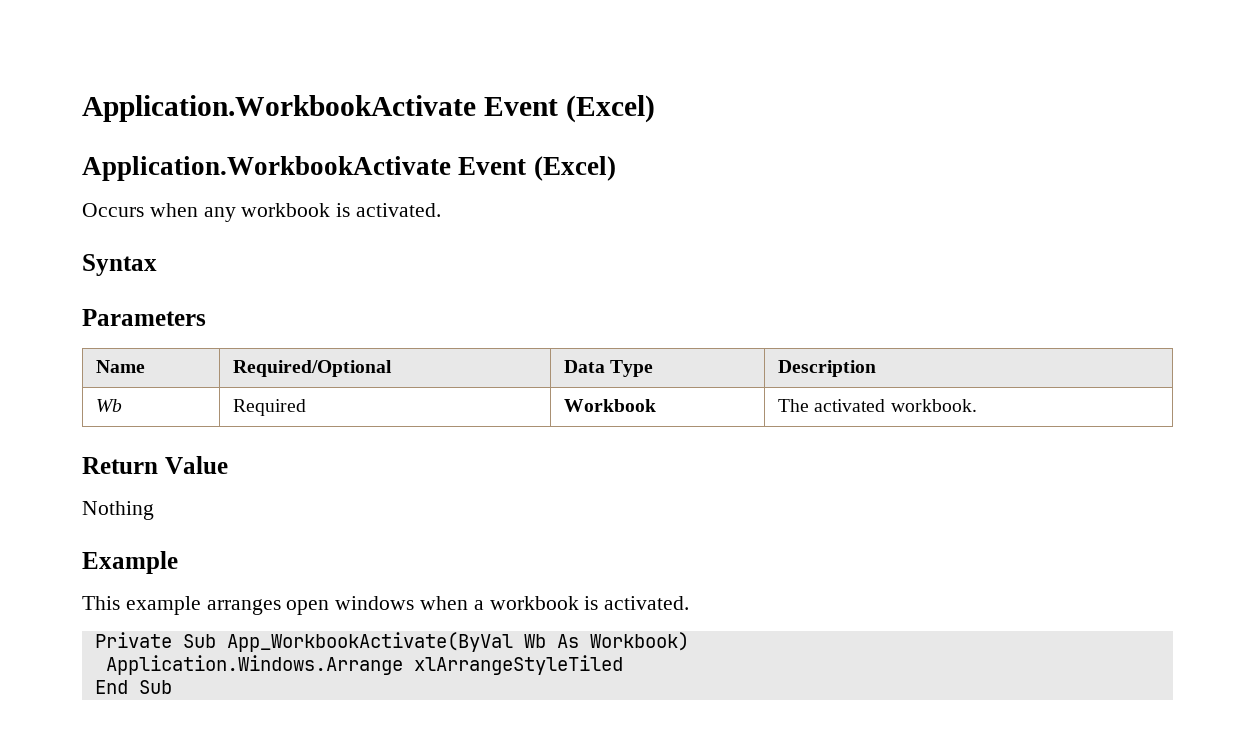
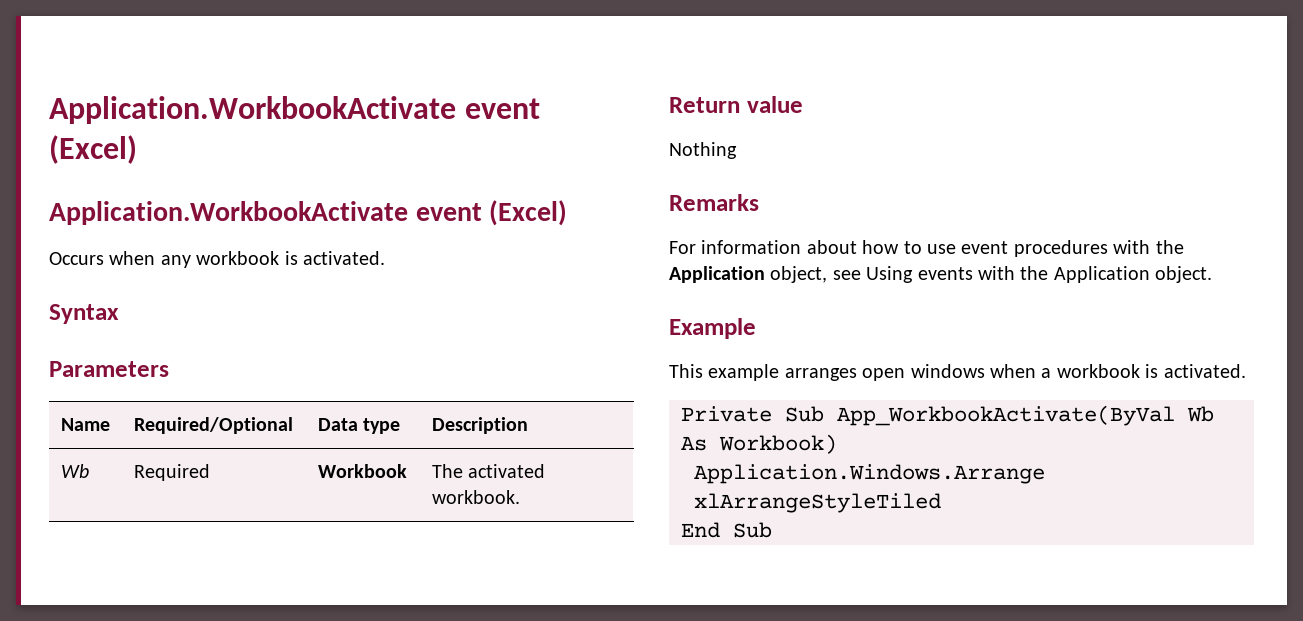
[82,95,558,122] Application.WorkbookActivate Event -> [49,96,540,124] Application.WorkbookActivate event
[458,157,527,175] Event -> [415,203,482,221] event
[610,360,654,377] Type -> [363,418,401,434] type
[164,456,228,474] Value -> [746,96,803,113] value
(154, 510) none -> [669,194,759,211] [669,240,1184,257] [669,266,1213,283] // Remarks // For information about how to use event procedures with the Application object, see Using events with the Application object.

